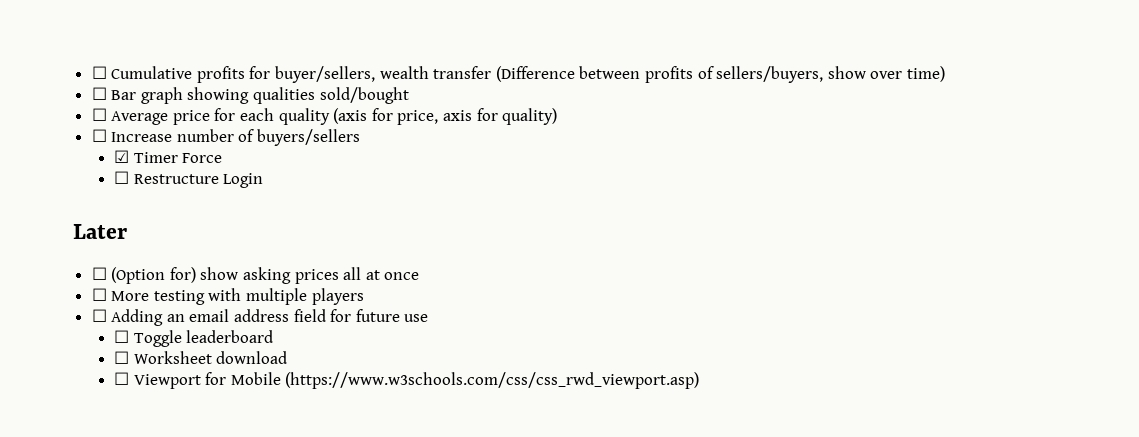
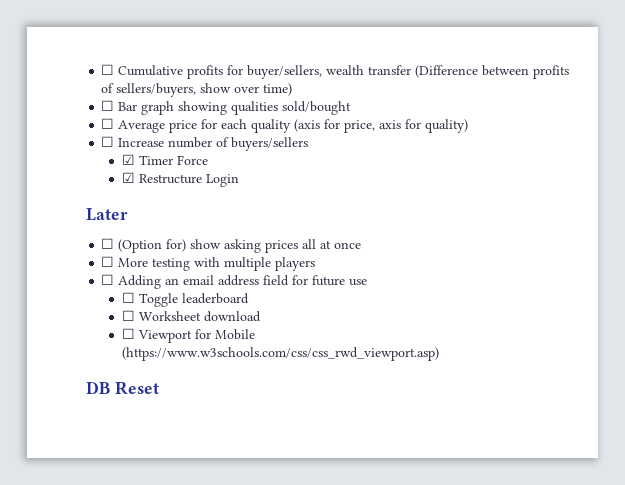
[114,171,130,184] ☐ -> [121,172,135,183] ☑
(700, 380) none -> [86,381,159,395] // DB Reset

